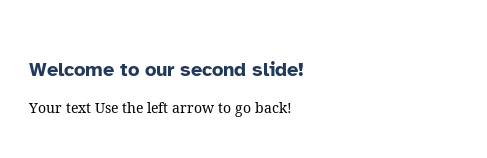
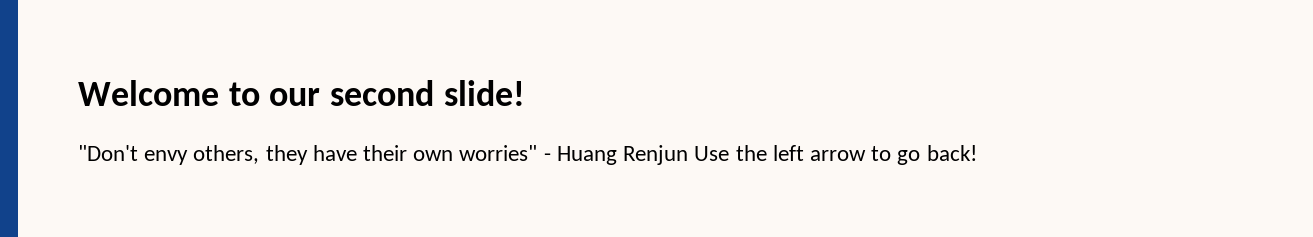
[28,103,91,113] Your text -> [78,145,689,165] "Don't envy others, they have their own worries" - Huang Renjun

